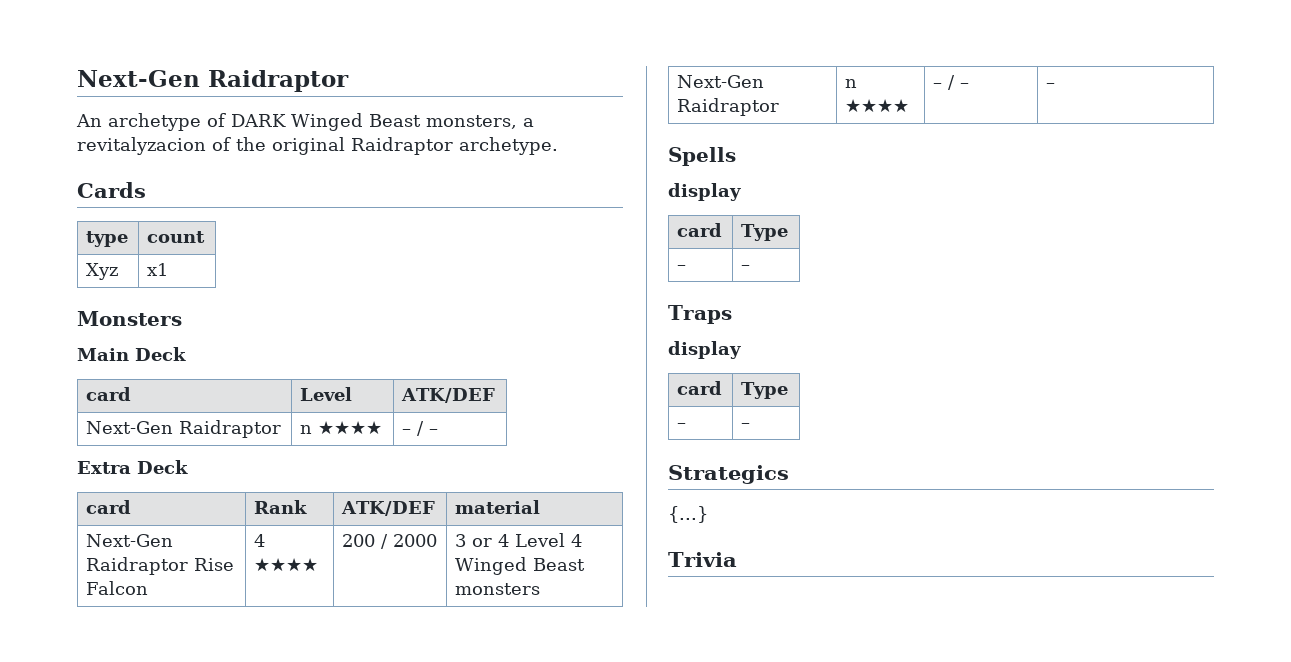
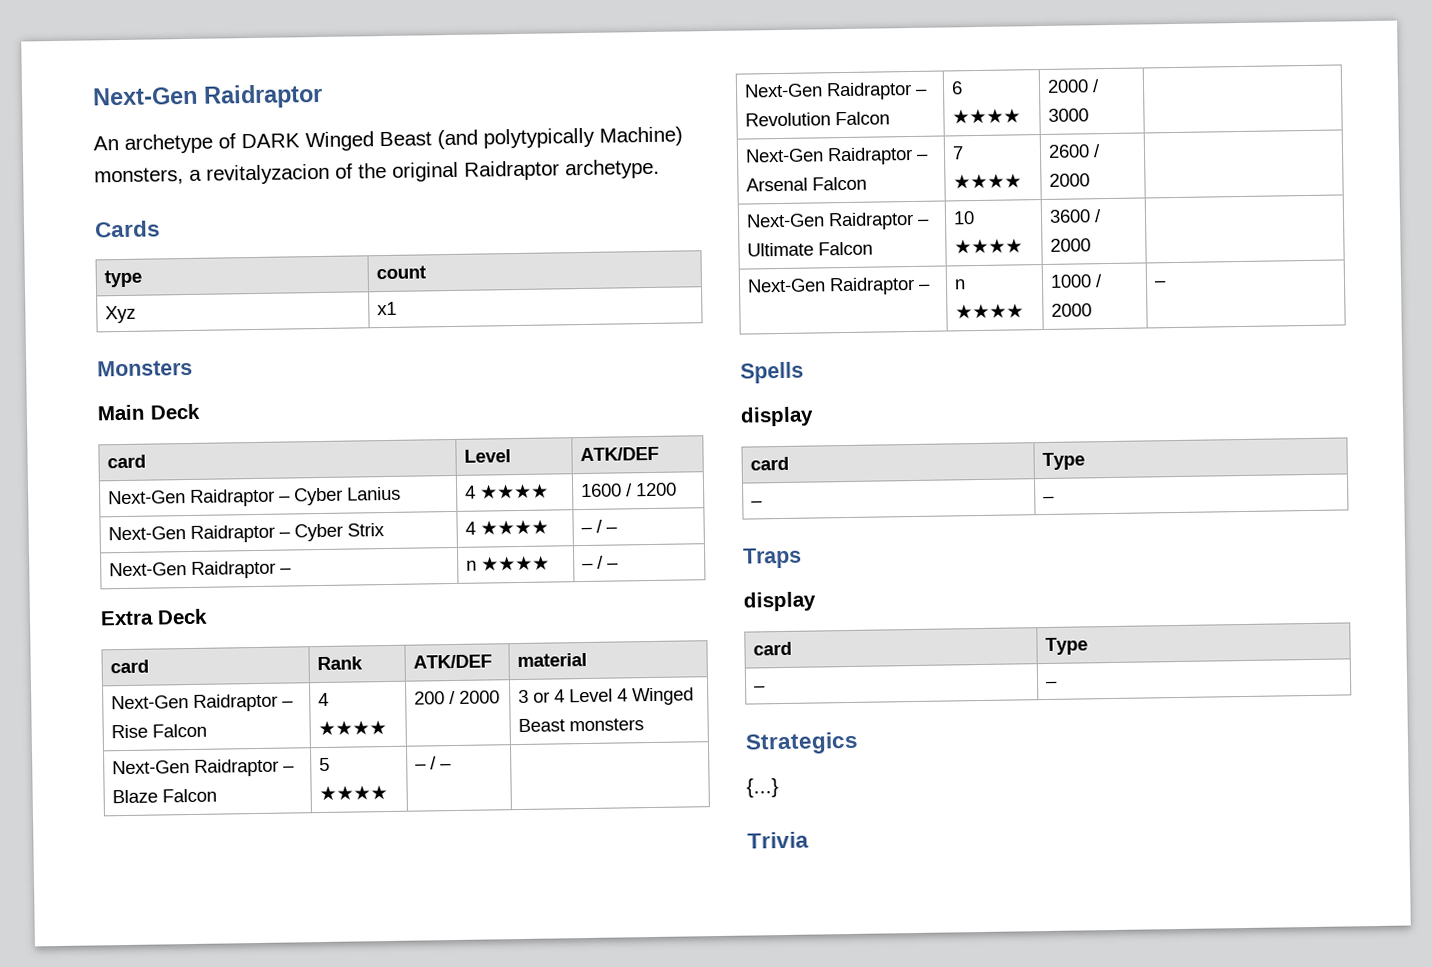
(421, 120) none -> [437,126,683,150] (and polytypically Machine)
(282, 429) none -> [278,486,401,506] [464,483,549,500] [579,482,677,498] [107,523,385,543] [464,519,549,536] [580,519,618,534] [108,560,292,579] – Cyber Lanius | 4 ★★★★ | 1600 / 1200 // Next-Gen Raidraptor – Cyber Strix | 4 ★★★★ | – / – // Next-Gen Raidraptor –
(189, 566) none -> [281,700,294,707] –
[845,79,858,88] | n -> [282,765,295,772] [111,788,217,804] [318,757,330,772] – Blaze Falcon | 5
(970, 85) none -> [743,81,928,101] [744,111,890,127] [950,81,963,95] [951,108,1021,125] [1046,79,1100,93] [1047,108,1089,122] [744,146,929,166] [745,176,867,192] [951,146,964,160] [952,173,1022,190] [1047,144,1101,158] [1048,173,1090,187] [745,211,930,231] [746,241,873,257] [952,211,975,225] [953,238,1023,255] [1048,209,1102,223] [1049,238,1091,252] [746,276,931,296] [953,279,966,290] [954,303,1024,320] [1049,274,1103,288] [1050,303,1092,317] // Next-Gen Raidraptor – Revolution Falcon | 6 ★★★★ | 2000 / 3000 | // Next-Gen Raidraptor – Arsenal Falcon | 7 ★★★★ | 2600 / 2000 | // Next-Gen Raidraptor – Ultimate Falcon | 10 ★★★★ | 3600 / 2000 | // Next-Gen Raidraptor – | n ★★★★ | 1000 / 2000 |

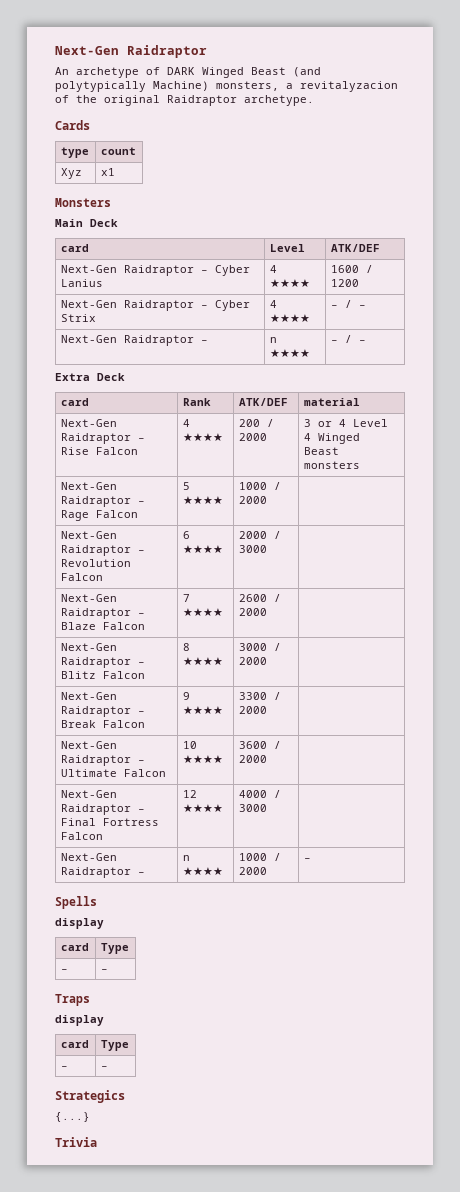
[111,789,158,804] Blaze -> [60,510,89,521] Rage
[414,756,452,770] – / – -> [238,482,281,490] [238,496,267,504] 1000 / 2000
[745,177,808,192] Arsenal -> [60,622,96,630] Blaze
(1090, 180) none -> [60,643,117,651] [60,657,145,668] [60,671,145,679] [182,643,190,651] [182,657,223,666] [238,643,281,651] [238,657,267,665] [60,692,117,700] [60,706,145,717] [60,720,145,728] [182,692,190,700] [182,706,223,715] [238,692,281,700] [238,706,267,714] // Next-Gen Raidraptor – Blitz Falcon | 8 ★★★★ | 3000 / 2000 | // Next-Gen Raidraptor – Break Falcon | 9 ★★★★ | 3300 / 2000 |
(1091, 245) none -> [60,790,117,798] [60,804,145,815] [60,818,159,826] [60,832,103,840] [182,790,197,798] [182,804,223,813] [238,790,281,798] [238,804,267,812] // Next-Gen Raidraptor – Final Fortress Falcon | 12 ★★★★ | 4000 / 3000 |

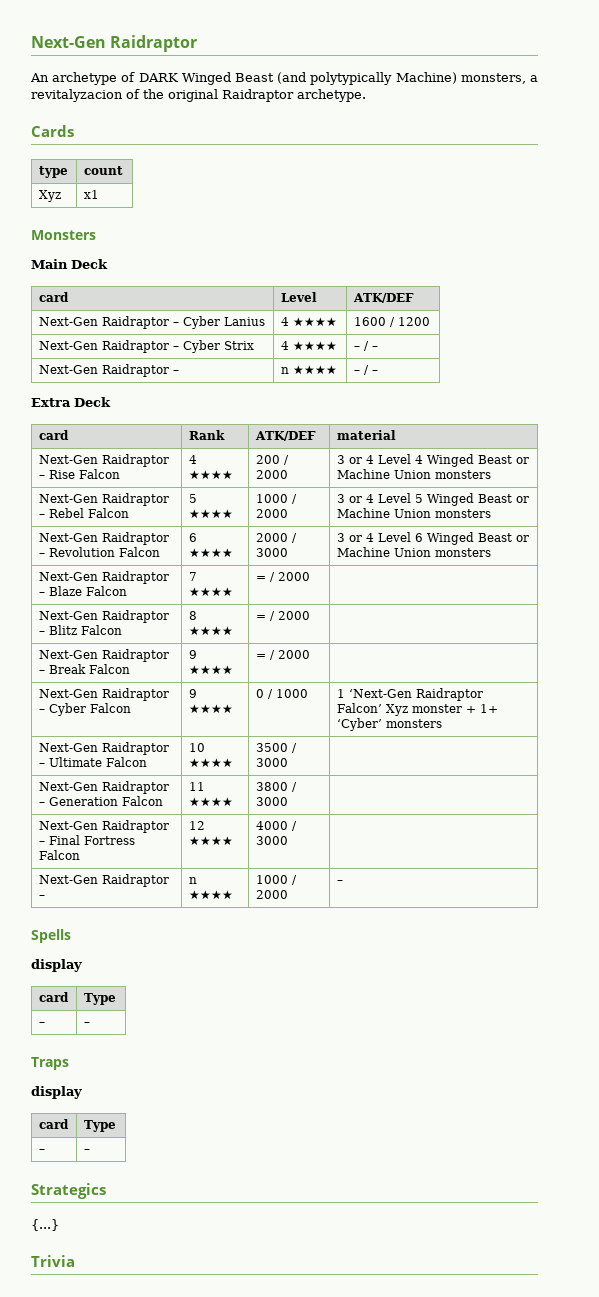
[303,461,360,469] [60,482,117,490] [60,496,145,507] [60,510,89,521] monsters // Next-Gen Raidraptor – Rage -> [515,457,529,464] [336,469,491,479] [38,493,169,506] [38,508,84,518] or Machine Union monsters // Next-Gen Raidraptor – Rebel
(267, 500) none -> [336,493,529,506] [336,508,491,518] 3 or 4 Level 5 Winged Beast or Machine Union monsters
(267, 549) none -> [336,532,529,545] [336,547,491,557] 3 or 4 Level 6 Winged Beast or Machine Union monsters
[238,594,267,602] 2600 -> [255,576,266,581] =
[238,643,267,651] 3000 -> [255,615,266,620] =
[238,692,281,700] [238,706,267,714] 3300 / 2000 | -> [255,650,310,660] [38,688,169,701] [38,703,131,716] [188,689,197,698] [188,704,233,714] [255,689,308,699] [336,688,483,701] [336,703,498,716] [336,718,442,731] = / 2000 | // Next-Gen Raidraptor – Cyber Falcon | 9 ★★★★ | 0 / 1000 | 1 ‘Next-Gen Raidraptor Falcon’ Xyz monster + 1+ ‘Cyber’ monsters
[238,741,281,749] [238,755,267,763] 3600 / 2000 -> [255,743,297,753] [255,758,288,767] [38,781,169,794] [38,796,163,806] [188,782,205,791] [188,797,233,807] [255,782,297,792] [255,797,288,806] 3500 / 3000 | // Next-Gen Raidraptor – Generation Falcon | 11 ★★★★ | 3800 / 3000

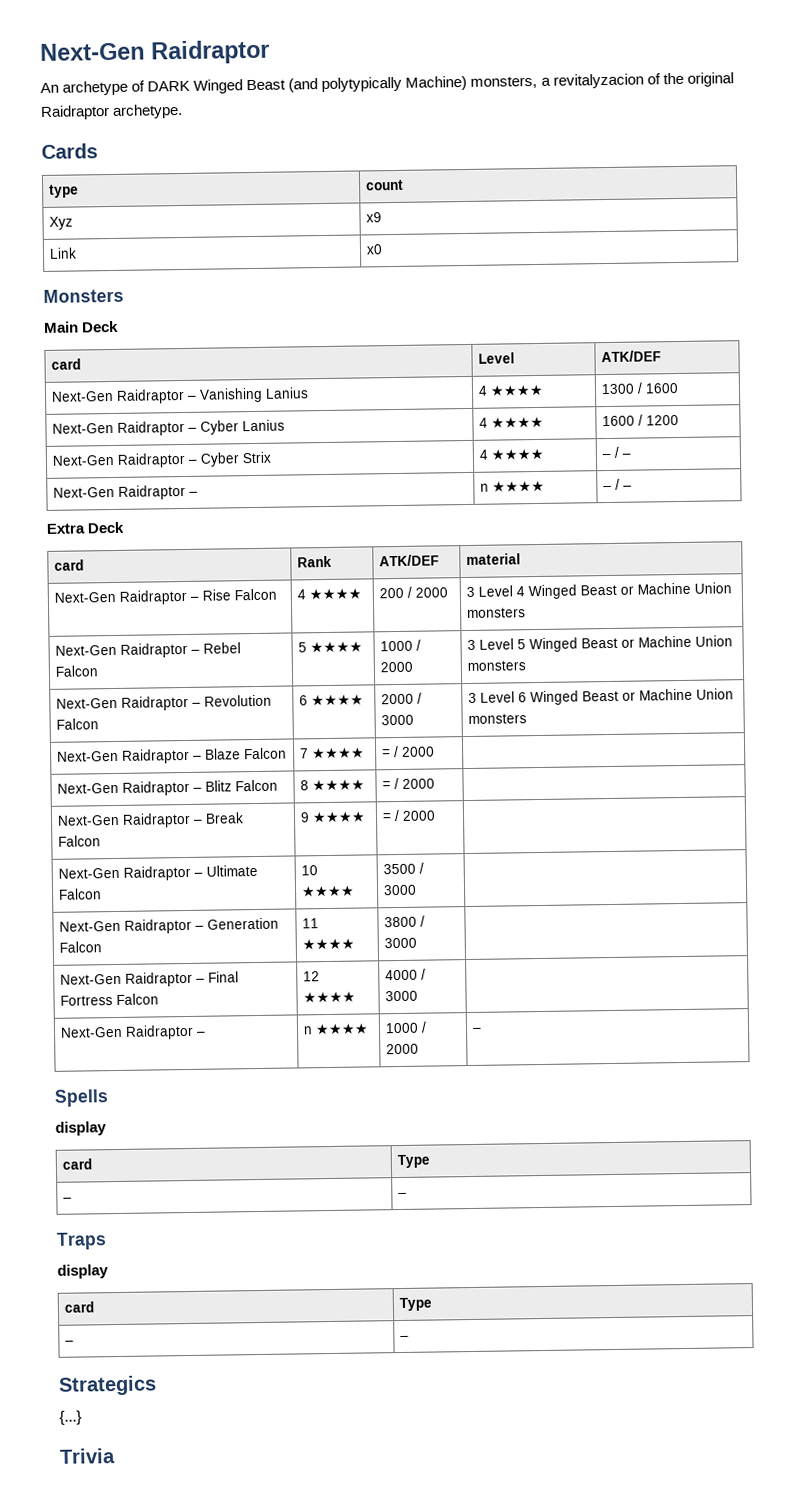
[83,190,99,199] x1 -> [365,212,382,223] [48,247,77,259] [365,244,383,255] x9 // Link | x0
(414, 298) none -> [50,387,309,404] [477,383,544,397] [600,382,679,395] // Next-Gen Raidraptor – Vanishing Lanius | 4 ★★★★ | 1300 / 1600
[348,455,374,464] or 4 -> (475, 592) none
[348,494,374,503] or 4 -> (476, 645) none
[348,533,374,542] or 4 -> (477, 698) none
[38,688,169,701] [38,703,131,716] [188,689,197,698] [188,704,233,714] [255,689,308,699] [336,688,483,701] [336,703,498,716] [336,718,442,731] // Next-Gen Raidraptor – Cyber Falcon | 9 ★★★★ | 0 / 1000 | 1 ‘Next-Gen Raidraptor Falcon’ Xyz monster + 1+ ‘Cyber’ monsters -> (436, 815) none

